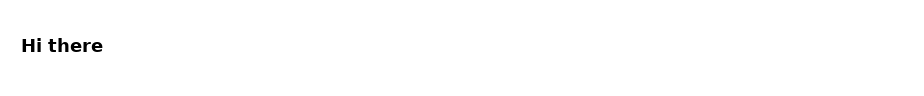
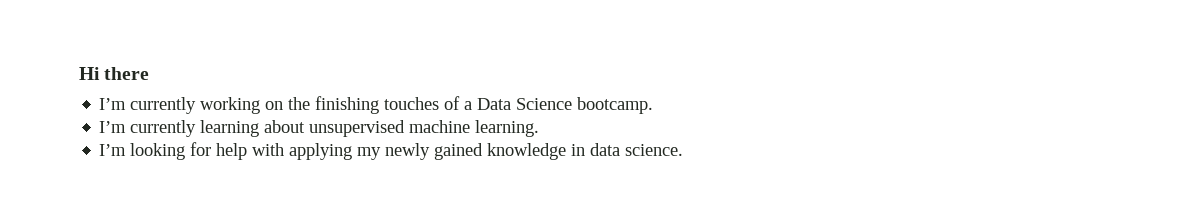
(103, 45) none -> [99,96,654,114] [99,120,540,137] [99,142,684,160] // I’m currently working on the finishing touches of a Data Science bootcamp. // I’m currently learning about unsupervised machine learning. // I’m looking for help with applying my newly gained knowledge in data science.

